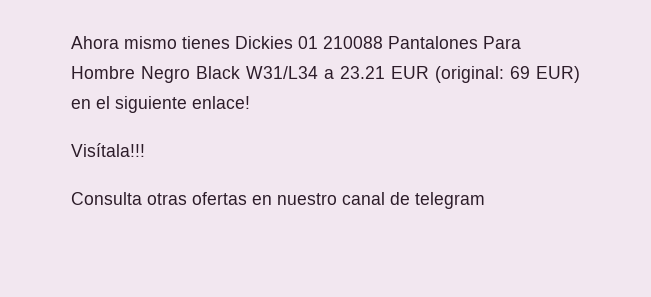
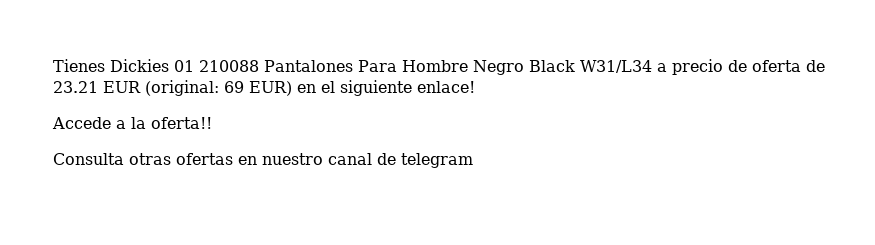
[71,36,230,49] Ahora mismo tienes -> [53,59,105,72] Tienes
(334, 74) none -> [672,59,825,75] precio de oferta de
[71,143,145,157] Visítala!!! -> [52,117,212,129] Accede a la oferta!!

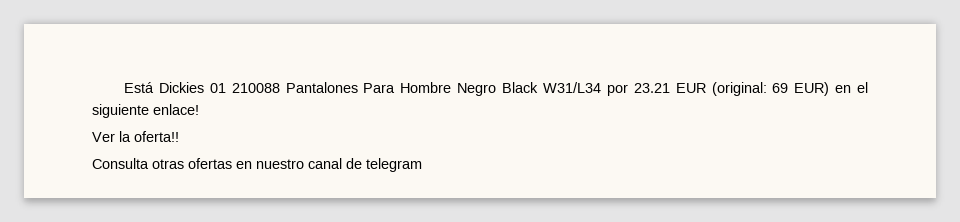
[53,59,105,72] Tienes -> [124,82,155,93] Está
[657,59,825,75] a precio de oferta de -> [606,84,628,96] por
[52,117,126,129] Accede a -> [92,132,115,142] Ver

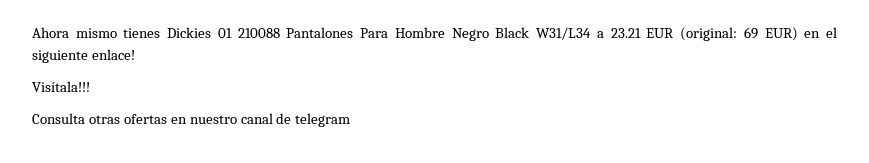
[124,82,155,93] Está -> [32,27,161,38] Ahora mismo tienes
[606,84,628,96] por -> [596,31,604,38] a
[92,131,179,142] Ver la oferta!! -> [32,81,90,92] Visítala!!!

